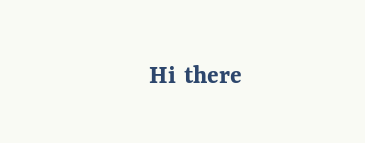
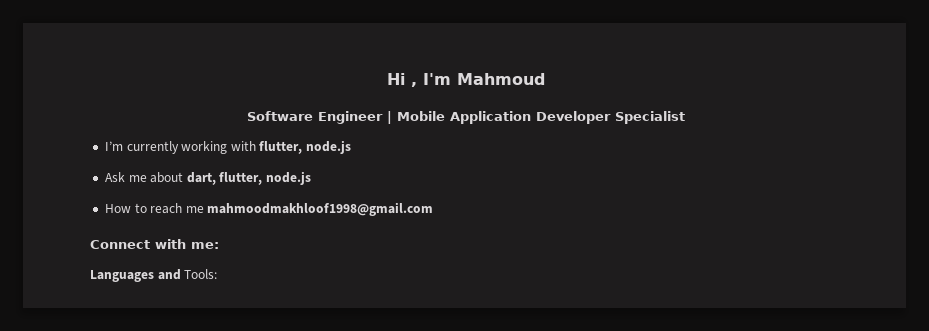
[183,65,242,83] there -> [411,73,545,87] [247,111,685,124] [104,140,352,154] [104,171,312,185] [104,202,434,216] [90,239,219,249] [90,269,218,282] , I'm Mahmoud // Software Engineer | Mobile Application Developer Specialist // I’m currently working with flutter, node.js // Ask me about dart, flutter, node.js // How to reach me mahmoodmakhloof1998@gmail.com // Connect with me: // Languages and Tools:

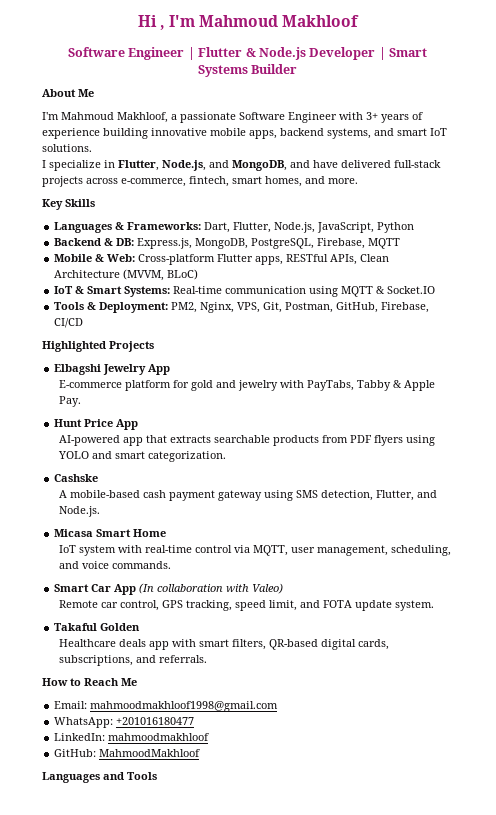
(545, 79) none -> [282,15,360,27] Makhloof
[397,111,685,124] [104,140,352,154] [104,171,312,185] [104,202,434,216] [90,239,219,249] Mobile Application Developer Specialist // I’m currently working with flutter, node.js // Ask me about dart, flutter, node.js // How to reach me mahmoodmakhloof1998@gmail.com // Connect with me: -> [198,47,427,60] [197,64,298,77] [42,89,94,97] [42,112,423,123] [42,128,447,139] [42,144,92,152] [42,160,441,171] [42,176,358,187] [42,199,95,210] [54,222,415,233] [54,238,401,249] [54,254,390,265] [54,269,199,281] [54,286,436,297] [54,302,430,313] [54,318,84,328] [42,341,154,352] [54,364,171,375] [59,380,436,391] [59,396,82,407] [54,419,139,430] [59,435,436,446] [58,451,227,462] [54,474,99,482] [59,490,438,501] [59,506,101,517] [54,529,167,537] [59,545,452,556] [59,561,172,569] [54,583,284,595] [59,600,435,611] [54,623,141,631] [59,639,390,650] [59,655,208,666] [42,678,137,686] [54,701,279,712] [54,717,195,728] [54,733,210,741] [54,749,201,757] Flutter & Node.js Developer | Smart Systems Builder // About Me // I'm Mahmoud Makhloof, a passionate Software Engineer with 3+ years of experience building innovative mobile apps, backend systems, and smart IoT solutions. // I specialize in Flutter, Node.js, and MongoDB, and have delivered full-stack projects across e-commerce, fintech, smart homes, and more. // Key Skills // Languages & Frameworks: Dart, Flutter, Node.js, JavaScript, Python // Backend & DB: Express.js, MongoDB, PostgreSQL, Firebase, MQTT // Mobile & Web: Cross-platform Flutter apps, RESTful APIs, Clean Architecture (MVVM, BLoC) // IoT & Smart Systems: Real-time communication using MQTT & Socket.IO // Tools & Deployment: PM2, Nginx, VPS, Git, Postman, GitHub, Firebase, CI/CD // Highlighted Projects // Elbagshi Jewelry App // E-commerce platform for gold and jewelry with PayTabs, Tabby & Apple Pay. // Hunt Price App // AI-powered app that extracts searchable products from PDF flyers using YOLO and smart categorization. // Cashske // A mobile-based cash payment gateway using SMS detection, Flutter, and Node.js. // Micasa Smart Home // IoT system with real-time control via MQTT, user management, scheduling, and voice commands. // Smart Car App (In collaboration with Valeo) // Remote car control, GPS tracking, speed limit, and FOTA update system. // Takaful Golden // Healthcare deals app with smart filters, QR-based digital cards, subscriptions, and referrals. // How to Reach Me // Email: mahmoodmakhloof1998@gmail.com // WhatsApp: +201016180477 // LinkedIn: mahmoodmakhloof // GitHub: MahmoodMakhloof
[184,269,218,279] Tools: -> [127,772,157,780] Tools

